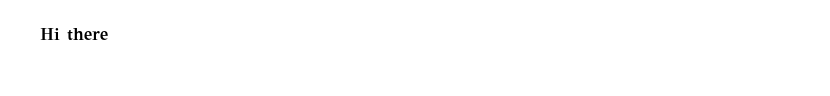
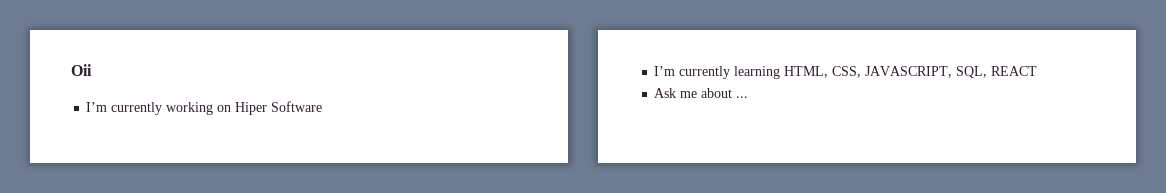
[40,28,108,41] Hi there -> [71,64,92,76] [86,101,323,115] [654,66,1038,79] [654,88,749,98] Oii // I’m currently working on Hiper Software // I’m currently learning HTML, CSS, JAVASCRIPT, SQL, REACT // Ask me about ...

